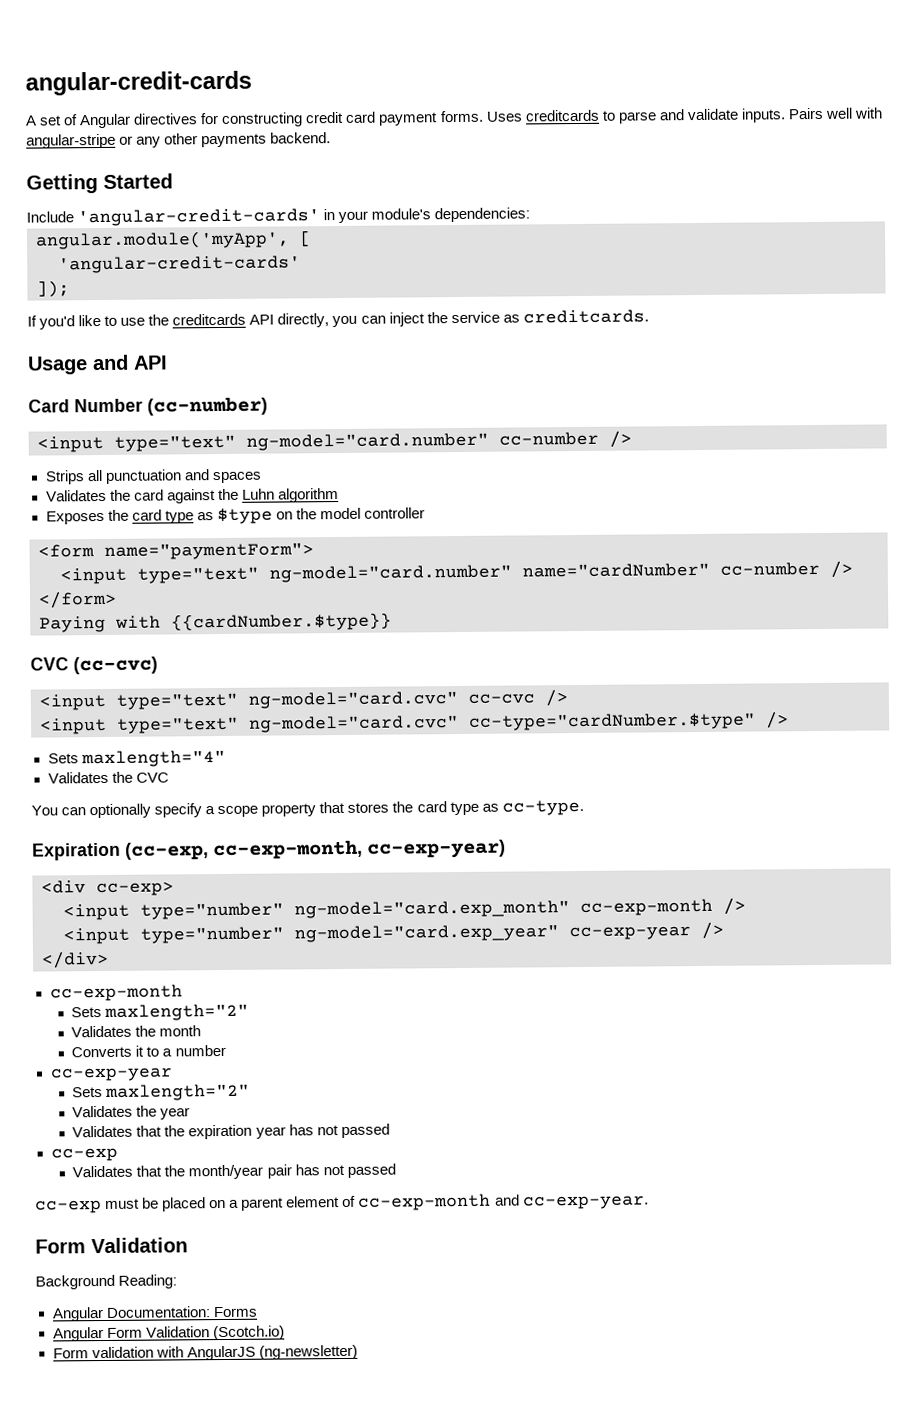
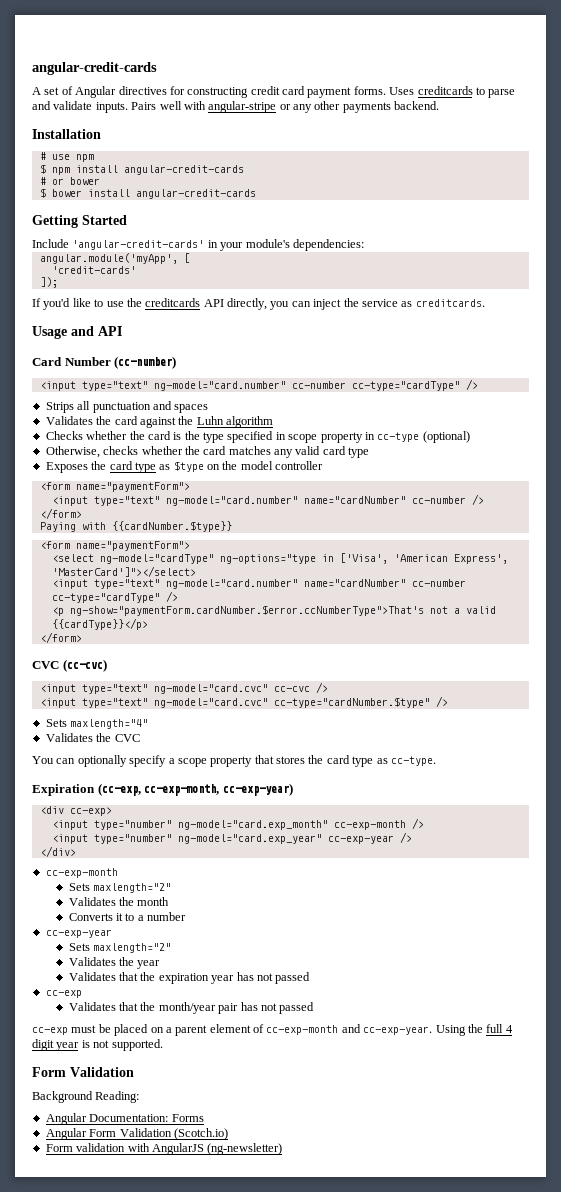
(332, 138) none -> [32,129,101,139] [39,152,94,162] [39,164,244,175] [39,177,100,185] [39,188,256,199] // Installation // # use npm // $ npm install angular-credit-cards // # or bower // $ bower install angular-credit-cards
[58,255,301,274] 'angular-credit-cards' -> [51,266,136,274] 'credit-cards'
(599, 438) none -> [351,381,460,391] cc-type="cardType"
(339, 495) none -> [45,431,470,443] [45,446,370,458] // Checks whether the card is the type specified in scope property in cc-type (optional) // Otherwise, checks whether the card matches any valid card type
(392, 622) none -> [39,541,190,551] [51,553,508,564] [51,566,196,577] [51,579,466,589] [51,591,178,603] [51,605,496,616] [51,618,148,630] [39,632,82,643] // <form name="paymentForm"> // <select ng-model="cardType" ng-options="type in ['Visa', 'American Express', 'MasterCard']"></select> // <input type="text" ng-model="card.number" name="cardNumber" cc-number cc-type="cardType" /> // <p ng-show="paymentForm.cardNumber.$error.ccNumberType">That's not a valid {{cardType}}</p> // </form>
(649, 1202) none -> [435,1024,513,1036] [32,1039,163,1051] Using the full 4 digit year is not supported.

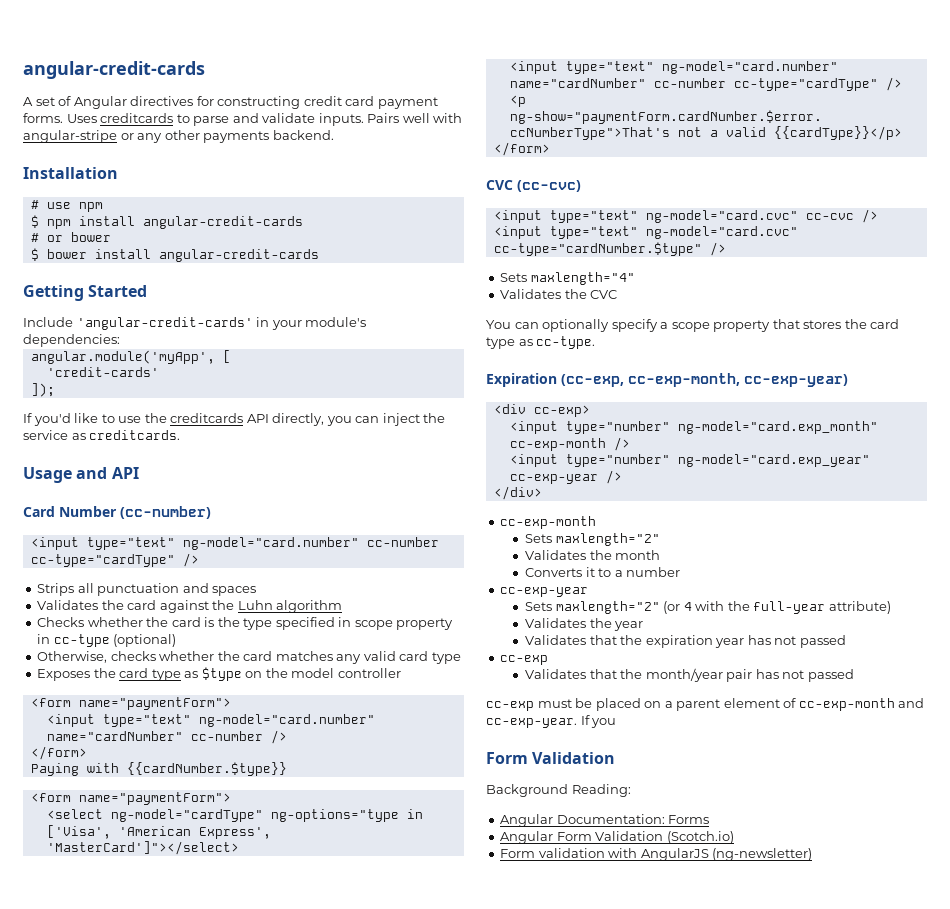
(172, 948) none -> [663,601,891,614] (or 4 with the full-year attribute)
[435,1024,513,1036] [32,1039,163,1051] Using the full 4 digit year is not supported. -> [580,715,617,728] If you

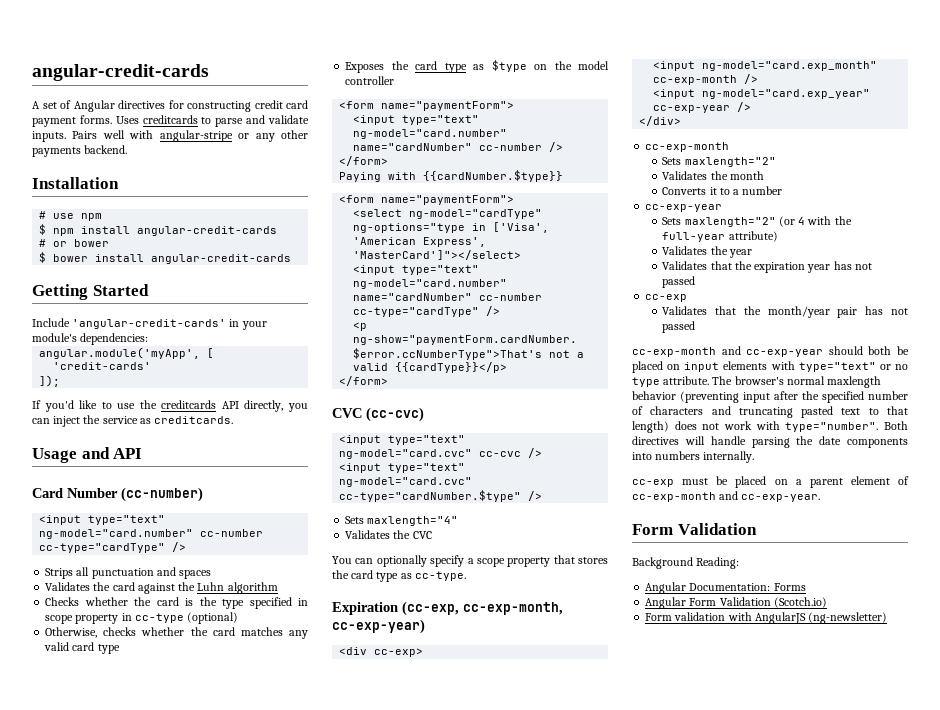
[565,421,670,434] type="number" -> (696, 66) none
[565,454,670,467] type="number" -> (696, 94) none
(854, 675) none -> [632,346,909,357] [632,361,908,373] [632,376,882,388] [632,391,908,403] [632,406,908,418] [632,421,908,433] [632,436,908,448] [632,451,755,463] // cc-exp-month and cc-exp-year should both be placed on input elements with type="text" or no type attribute. The browser's normal maxlength behavior (preventing input after the specified number of characters and truncating pasted text to that length) does not work with type="number". Both directives will handle parsing the date components into numbers internally.
[580,715,617,728] If you -> (821, 498) none

